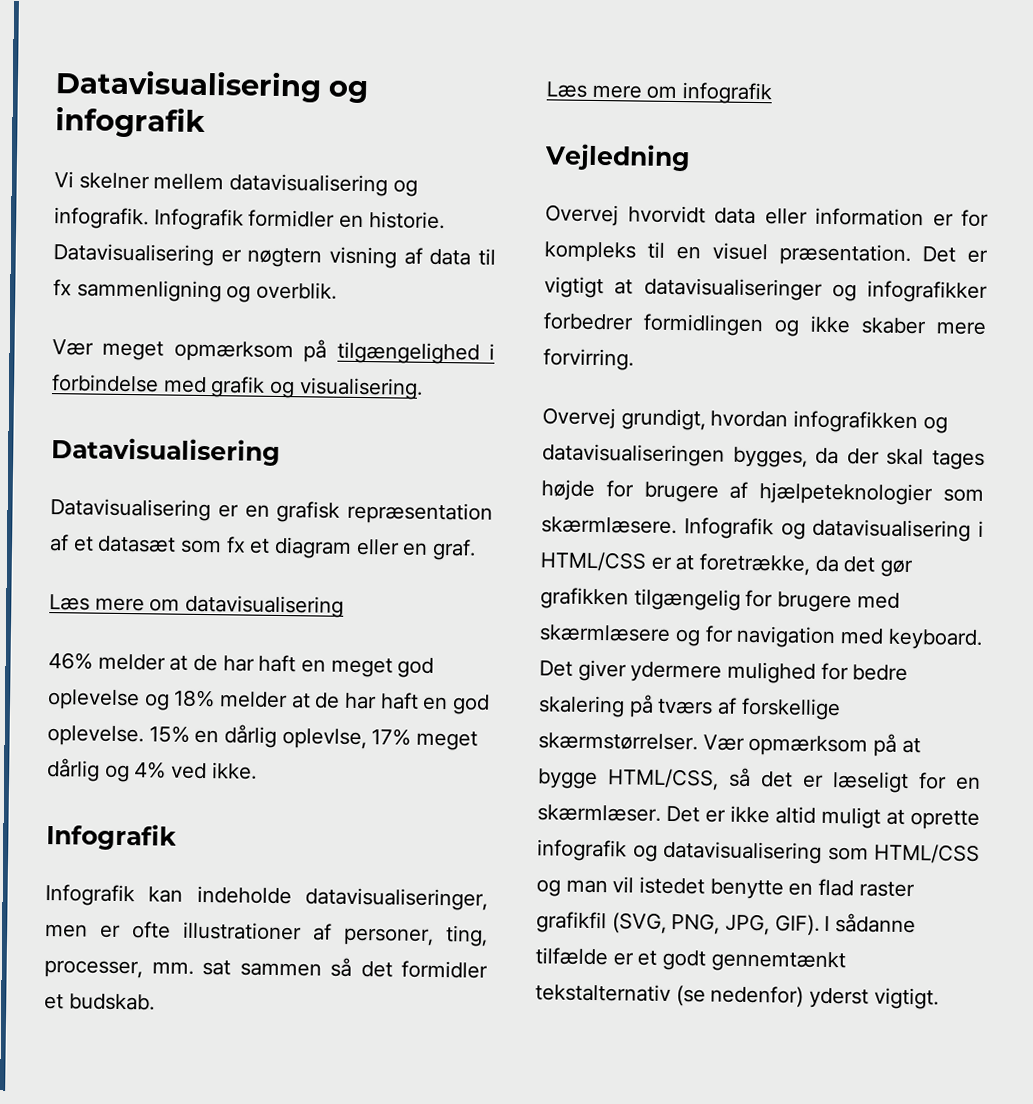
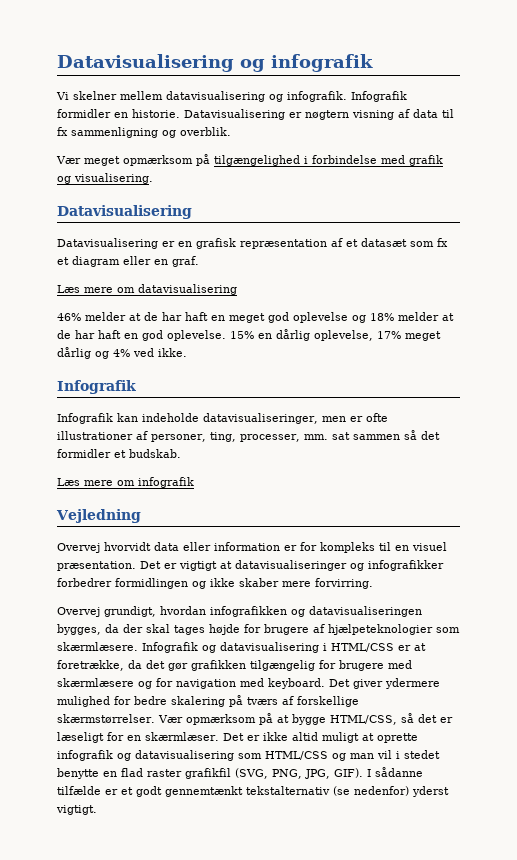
[281,728,367,750] oplevlse, -> [314,330,373,341] oplevelse,
[639,876,706,895] istedet -> [396,750,440,759] i stedet

